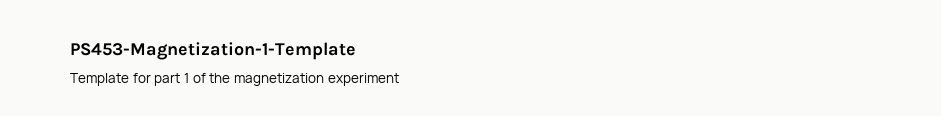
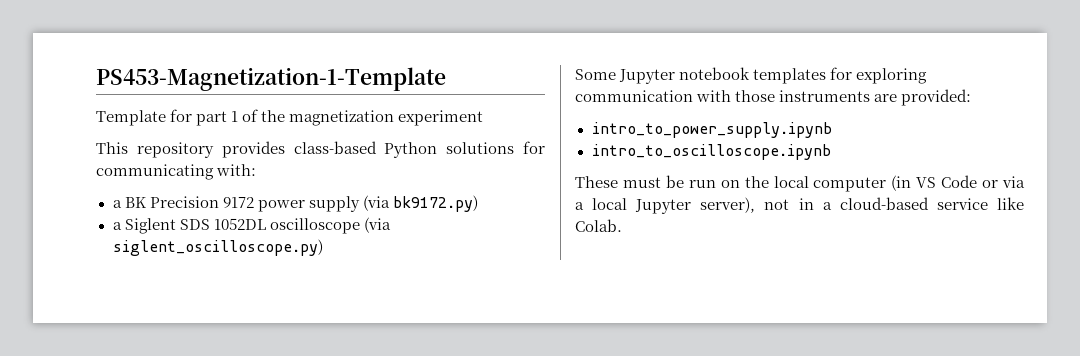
(399, 79) none -> [96,141,545,158] [96,164,257,180] [112,195,478,212] [112,217,391,234] [112,239,323,256] [575,67,928,84] [575,89,972,106] [591,122,832,138] [591,144,831,160] [575,175,1025,192] [575,197,1024,214] [575,219,622,232] // This repository provides class-based Python solutions for communicating with: // a BK Precision 9172 power supply (via bk9172.py) // a Siglent SDS 1052DL oscilloscope (via siglent_oscilloscope.py) // Some Jupyter notebook templates for exploring communication with those instruments are provided: // intro_to_power_supply.ipynb // intro_to_oscilloscope.ipynb // These must be run on the local computer (in VS Code or via a local Jupyter server), not in a cloud-based service like Colab.

